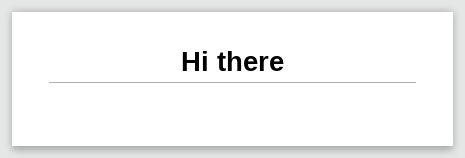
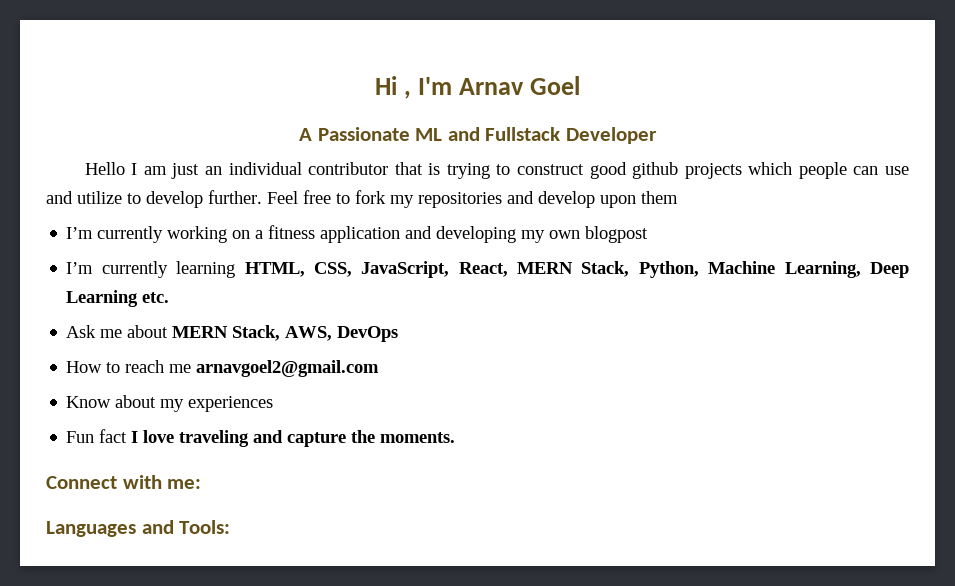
[217,51,284,71] there -> [403,76,581,99] [299,127,657,144] [84,162,909,179] [46,190,678,208] [66,225,649,243] [66,261,910,278] [66,290,170,307] [66,325,399,342] [66,360,380,377] [66,395,274,412] [66,429,456,447] [46,475,202,489] [46,520,231,537] , I'm Arnav Goel // A Passionate ML and Fullstack Developer // Hello I am just an individual contributor that is trying to construct good github projects which people can use and utilize to develop further. Feel free to fork my repositories and develop upon them // I’m currently working on a fitness application and developing my own blogpost // I’m currently learning HTML, CSS, JavaScript, React, MERN Stack, Python, Machine Learning, Deep Learning etc. // Ask me about MERN Stack, AWS, DevOps // How to reach me arnavgoel2@gmail.com // Know about my experiences // Fun fact I love traveling and capture the moments. // Connect with me: // Languages and Tools:

